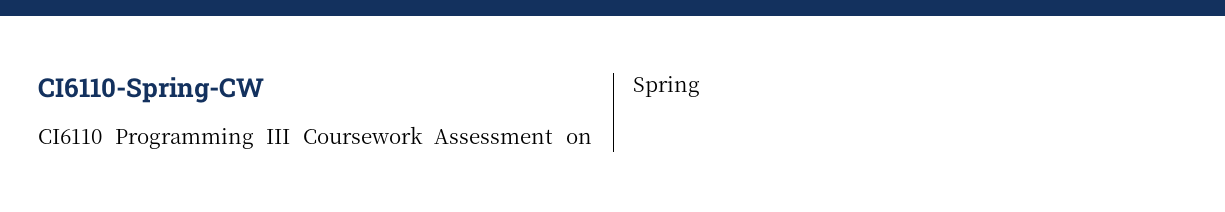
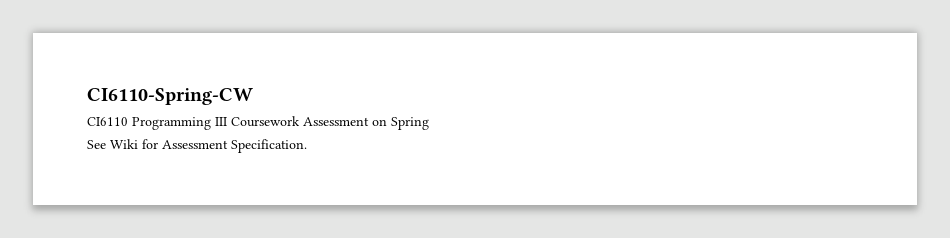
(700, 86) none -> [87,139,307,153] // See Wiki for Assessment Specification.

